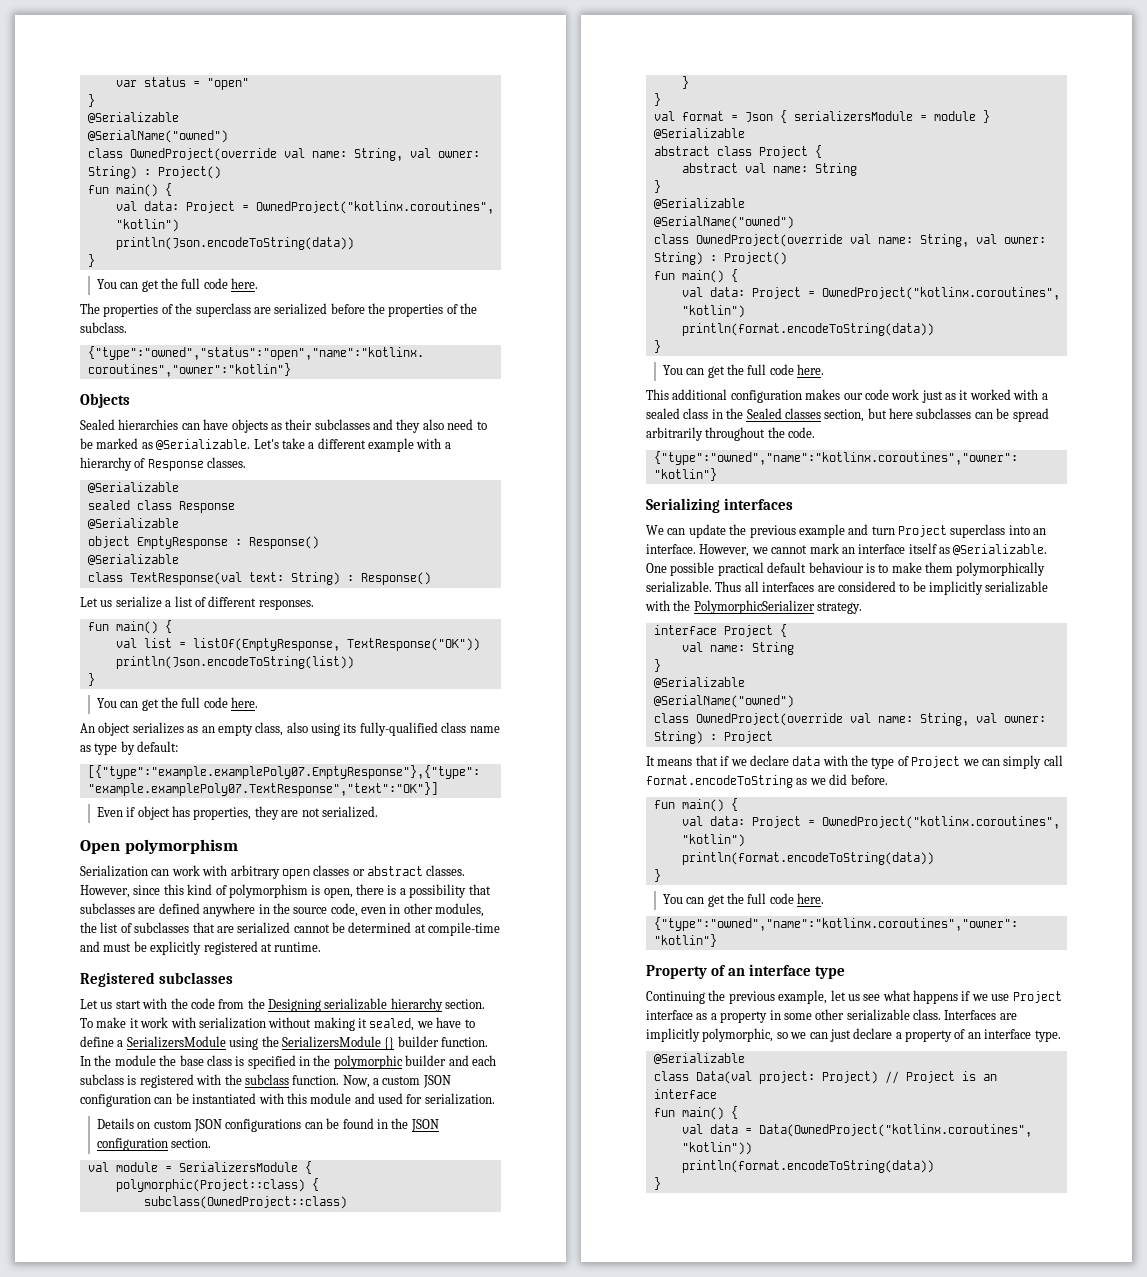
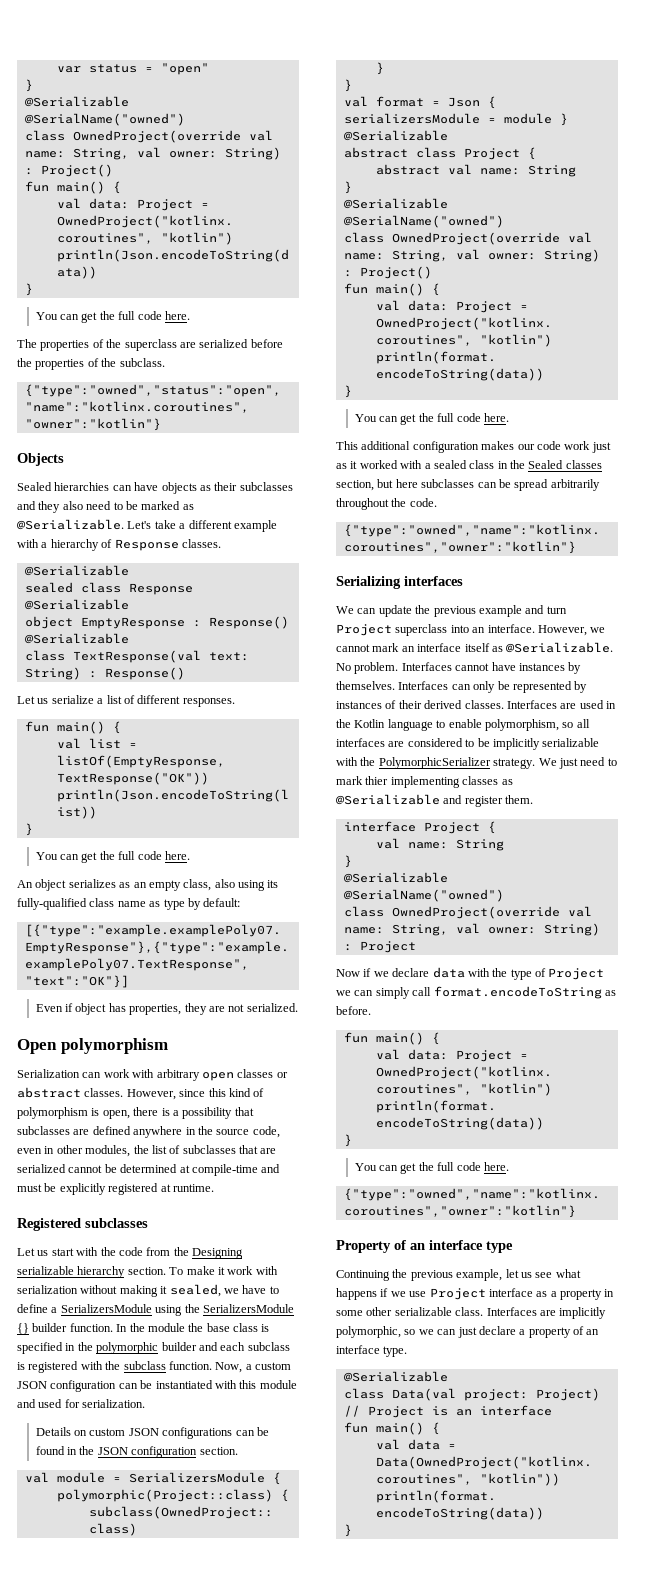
[646,562,1046,576] [646,581,742,593] One possible practical default behaviour is to make them polymorphically serializable. Thus -> [336,662,582,674] [336,681,588,693] [336,700,616,709] [336,719,574,731] No problem. Interfaces cannot have instances by themselves. Interfaces can only be represented by instances of their derived classes. Interfaces are used in the Kotlin language to enable polymorphism, so
(863, 608) none -> [538,757,617,769] [336,776,513,788] [336,794,534,807] We just need to mark thier implementing classes as @Serializable and register them.
[646,755,718,766] It means that -> [336,969,360,977] Now
[809,774,848,785] we did -> (616, 993) none

